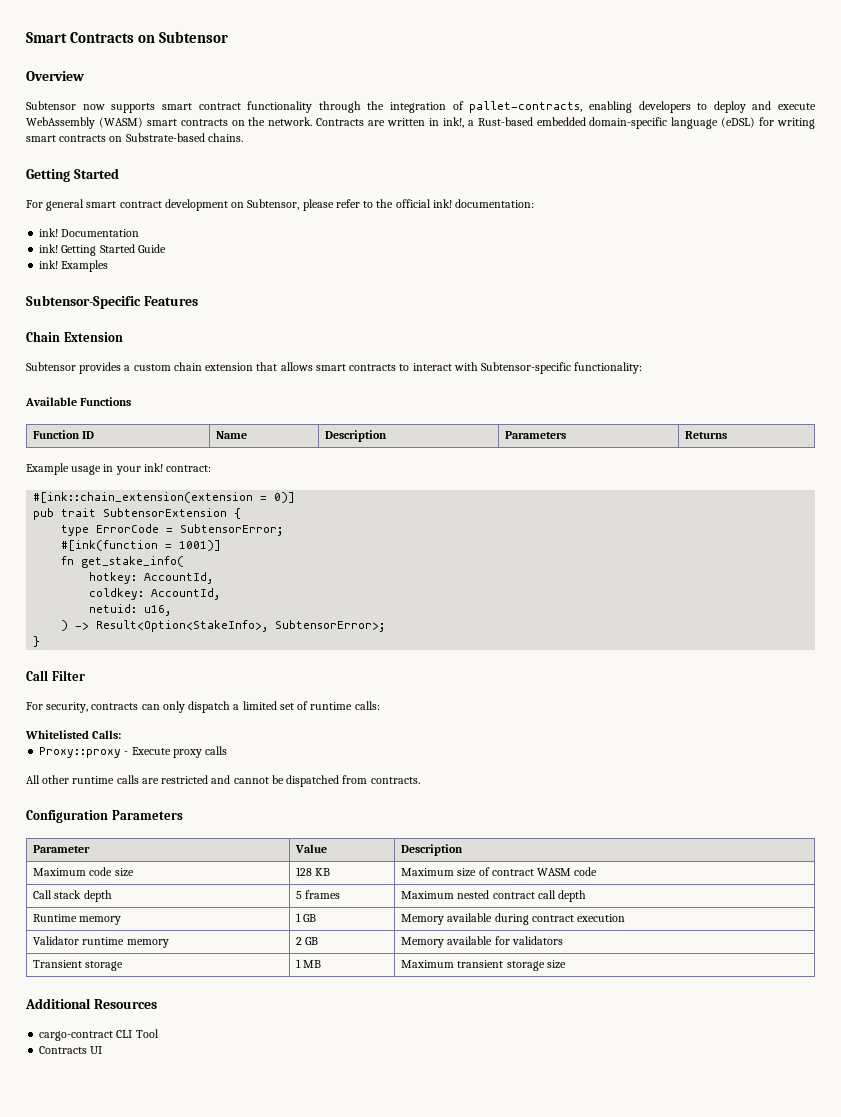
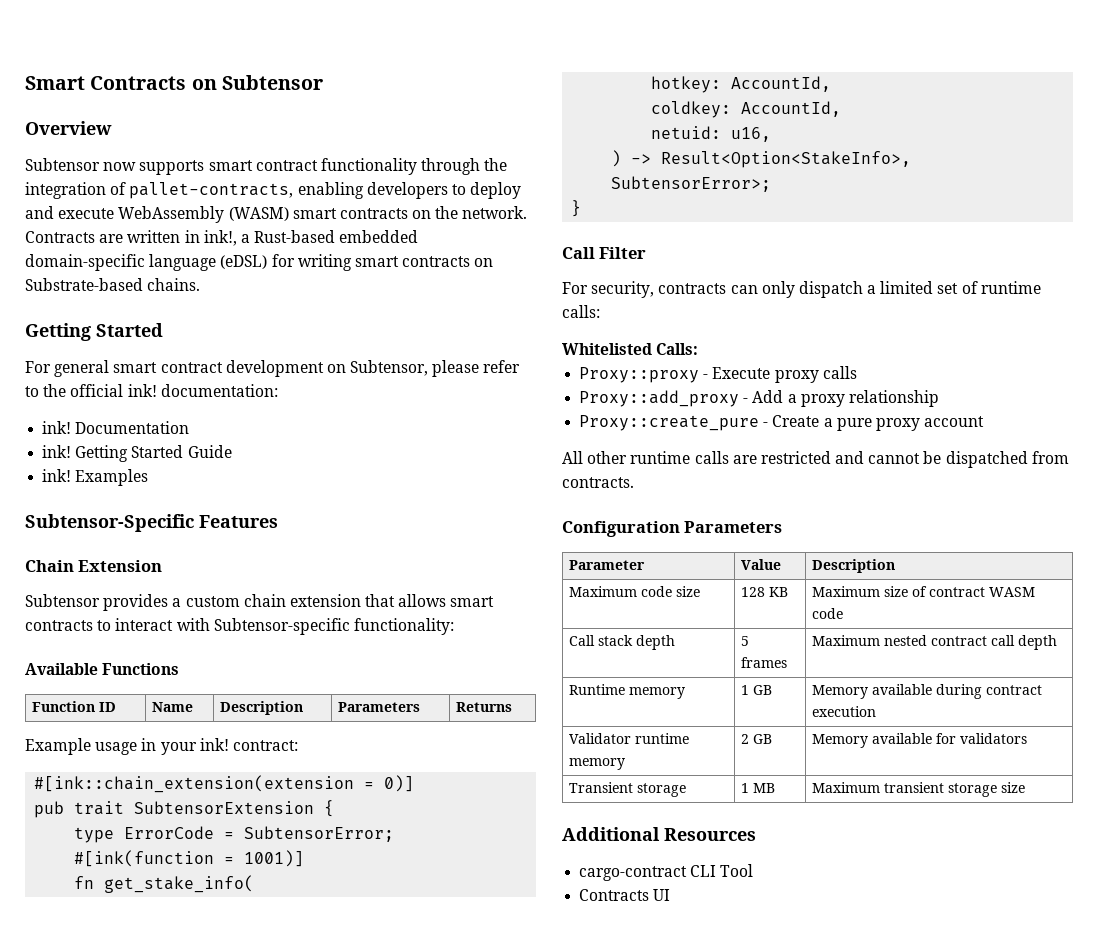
(228, 750) none -> [579,390,939,407] [579,415,985,431] // Proxy::add_proxy - Add a proxy relationship // Proxy::create_pure - Create a pure proxy account

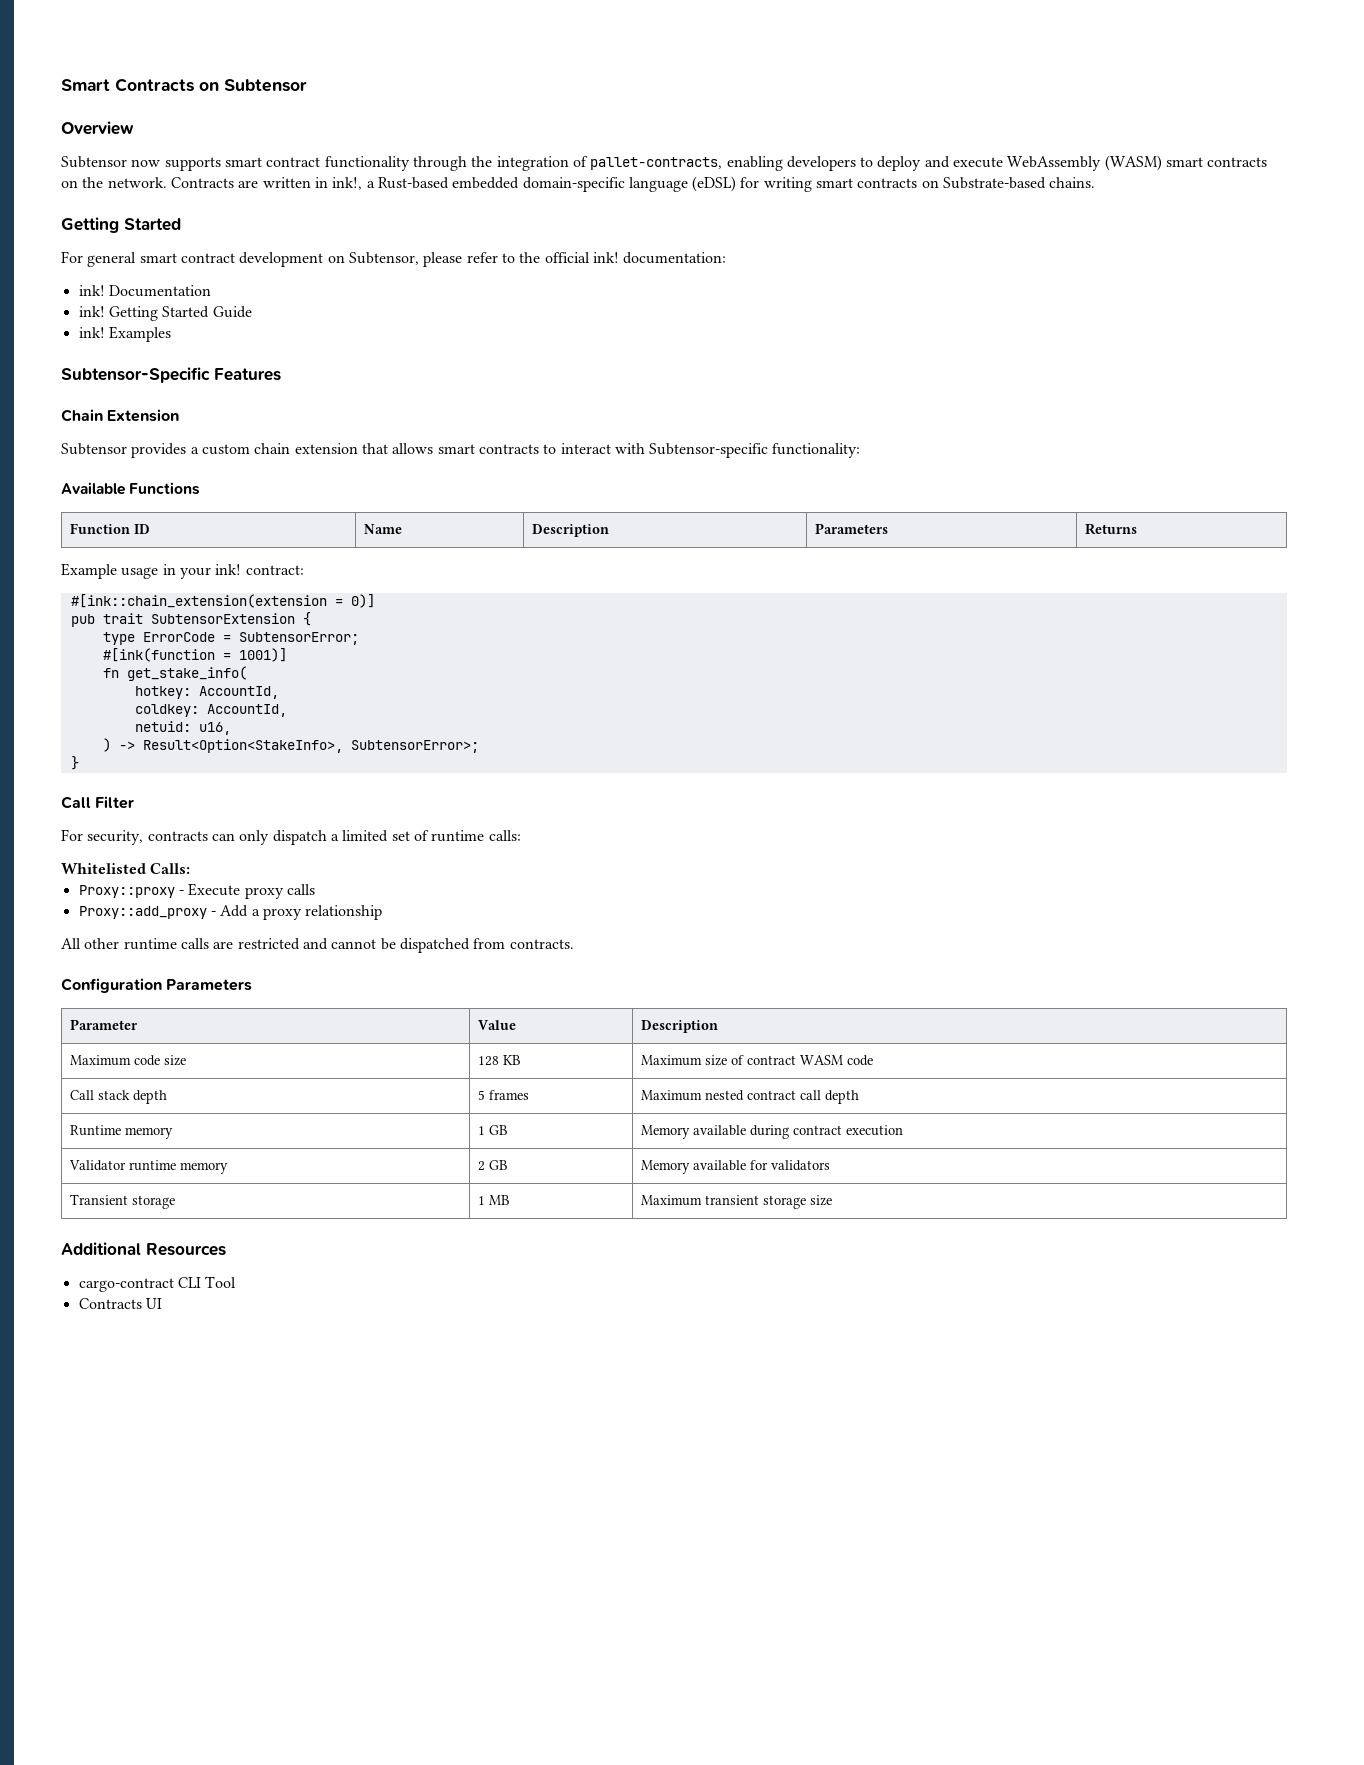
[579,415,985,431] // Proxy::create_pure - Create a pure proxy account -> (383, 912) none

